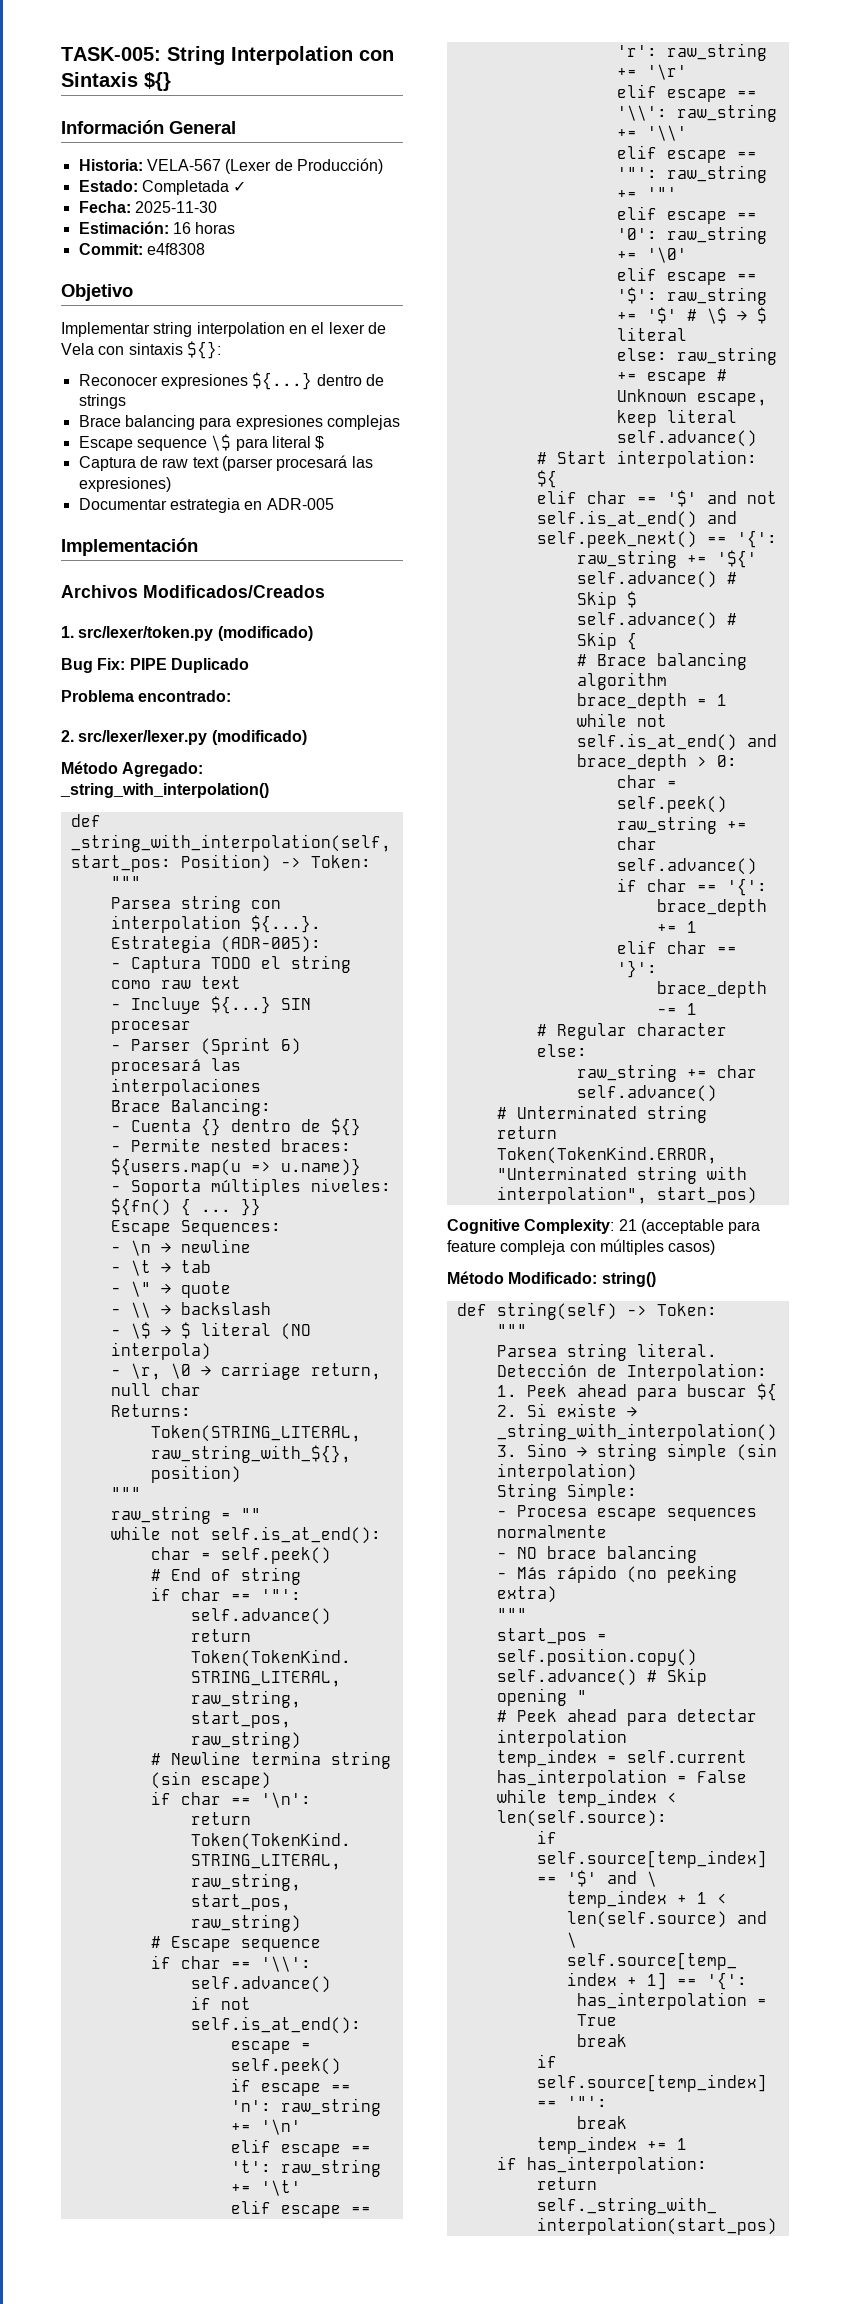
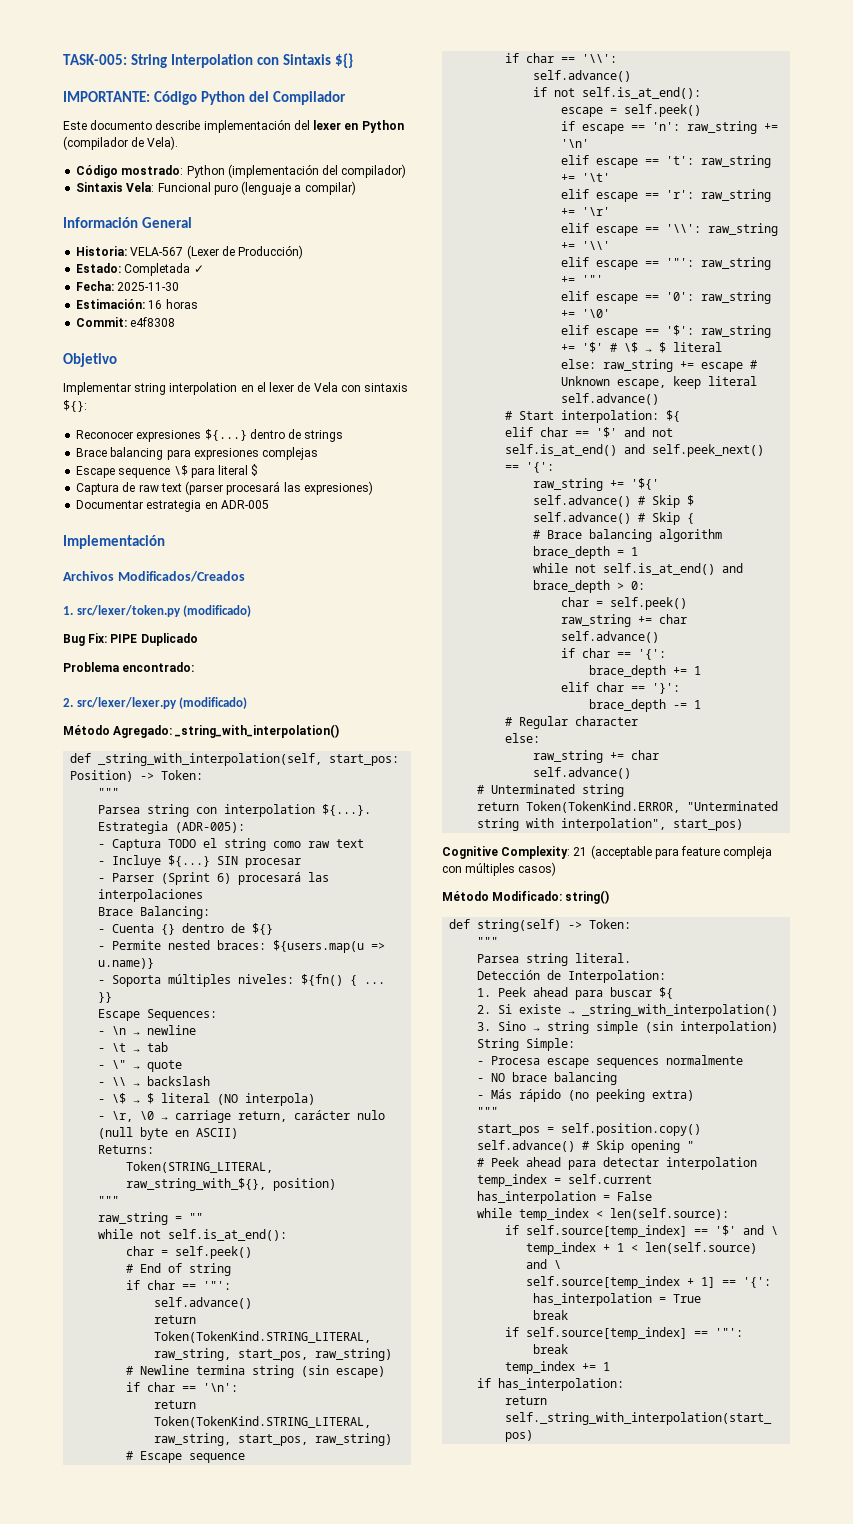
(171, 81) none -> [63,91,346,105] [63,119,404,133] [63,136,179,150] [76,164,407,178] [76,181,356,195] // IMPORTANTE: Código Python del Compilador // Este documento describe implementación del lexer en Python (compilador de Vela). // Código mostrado: Python (implementación del compilador) // Sintaxis Vela: Funcional puro (lenguaje a compilar)
[110,1383,201,1396] null char -> [294,1110,386,1120] [98,1127,239,1140] carácter nulo (null byte en ASCII)

